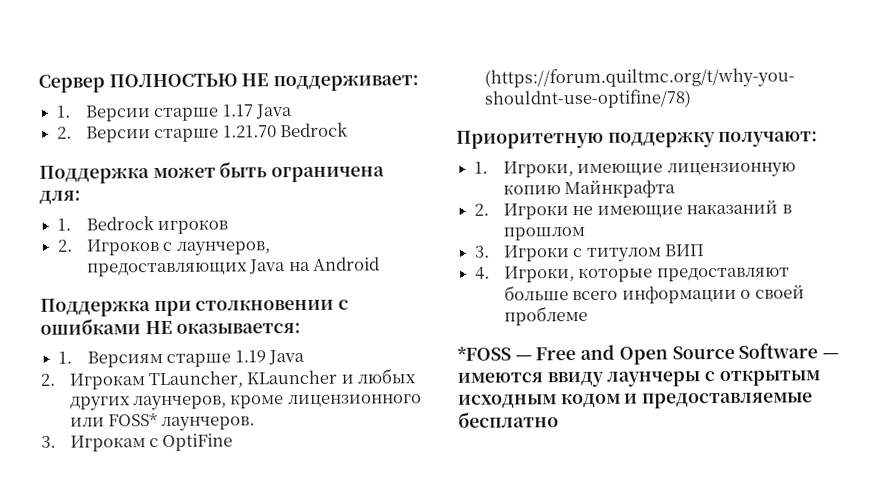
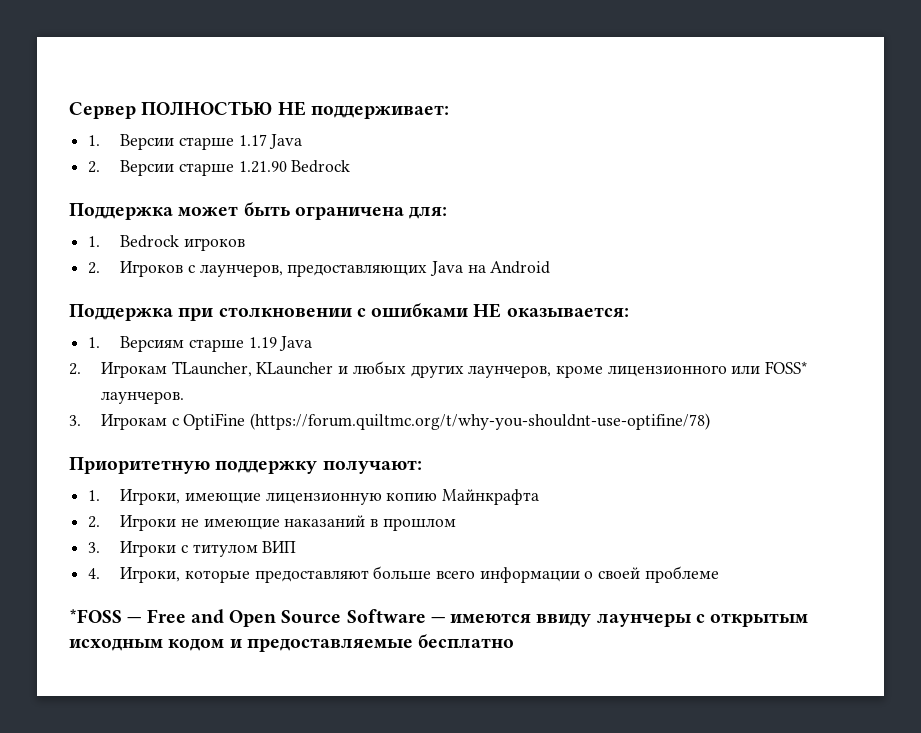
[222,125,277,138] 1.21.70 -> [238,161,287,173] 1.21.90

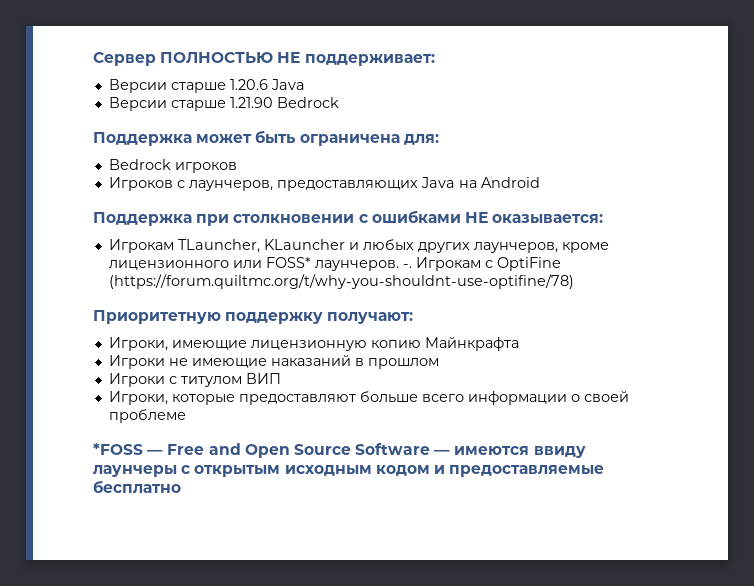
[88,134,303,150] [88,161,101,173] 1. Версии старше 1.17 Java // 2. -> [108,79,305,93] Версии старше 1.20.6 Java //
[88,236,101,247] 1. -> (439, 139) none
[88,262,101,274] 2. -> (237, 167) none
[88,336,313,352] [69,363,81,375] 1. Версиям старше 1.19 Java // 2. -> (604, 218) none
[69,415,81,426] // 3. -> [402,264,412,268] -.
[88,490,101,501] 1. -> (414, 318) none
[88,516,101,528] 2. -> (519, 344) none
[88,542,101,553] 3. -> (439, 363) none
[88,568,101,579] 4. -> (281, 378) none

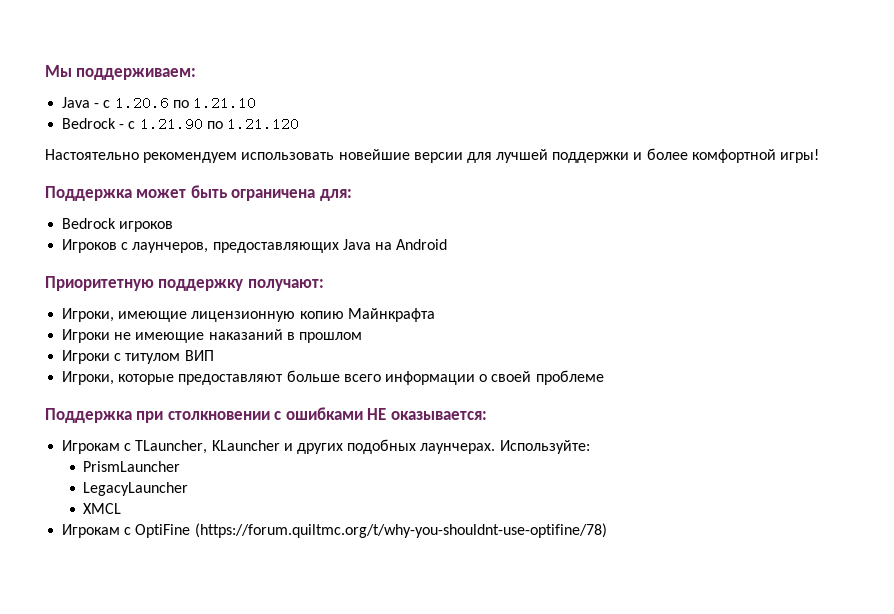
[93,52,435,66] [108,79,305,93] [108,97,339,111] Сервер ПОЛНОСТЬЮ НЕ поддерживает: // Версии старше 1.20.6 Java // Версии старше 1.21.90 Bedrock -> [45,65,197,80] [62,96,256,110] [62,117,299,131] [45,148,820,163] Мы поддерживаем: // Java - с 1.20.6 по 1.21.10 // Bedrock - c 1.21.90 по 1.21.120 // Настоятельно рекомендуем использовать новейшие версии для лучшей поддержки и более комфортной игры!
[93,210,604,226] [108,239,609,253] [108,257,561,271] [108,274,574,289] // Поддержка при столкновении с ошибками НЕ оказывается: // Игрокам TLauncher, KLauncher и любых других лаунчеров, кроме лицензионного или FOSS* лаунчеров. -. Игрокам с OptiFine (https://forum.quiltmc.org/t/why-you-shouldnt-use-optifine/78) -> (448, 244) none
[93,443,586,458] [93,465,605,477] [93,480,181,493] *FOSS — Free and Open Source Software — имеются ввиду лаунчеры с открытым исходным кодом и предоставляемые бесплатно -> [45,407,487,423] [62,439,590,454] [83,461,181,472] [83,482,189,496] [83,503,122,514] [62,523,607,538] Поддержка при столкновении с ошибками НЕ оказывается: // Игрокам с TLauncher, KLauncher и других подобных лаунчерах. Используйте: // PrismLauncher // LegacyLauncher // XMCL // Игрокам с OptiFine (https://forum.quiltmc.org/t/why-you-shouldnt-use-optifine/78)

